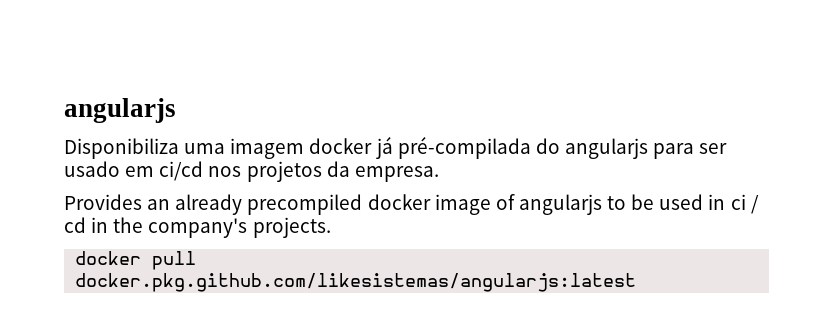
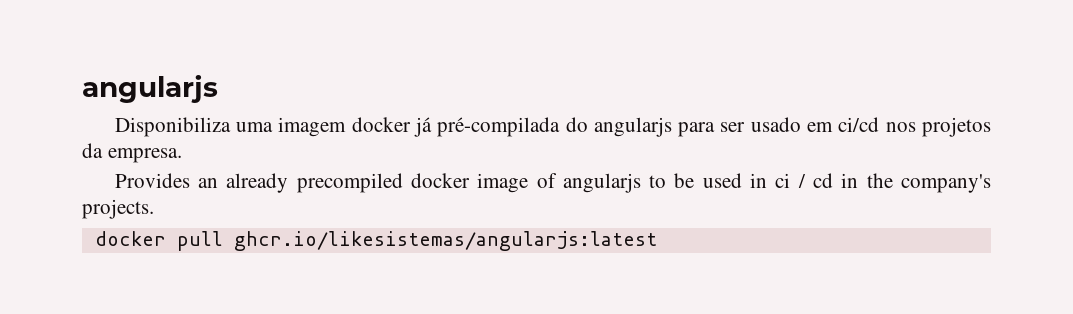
[75,273,637,292] docker.pkg.github.com/likesistemas/angularjs:latest -> [233,231,657,251] ghcr.io/likesistemas/angularjs:latest

